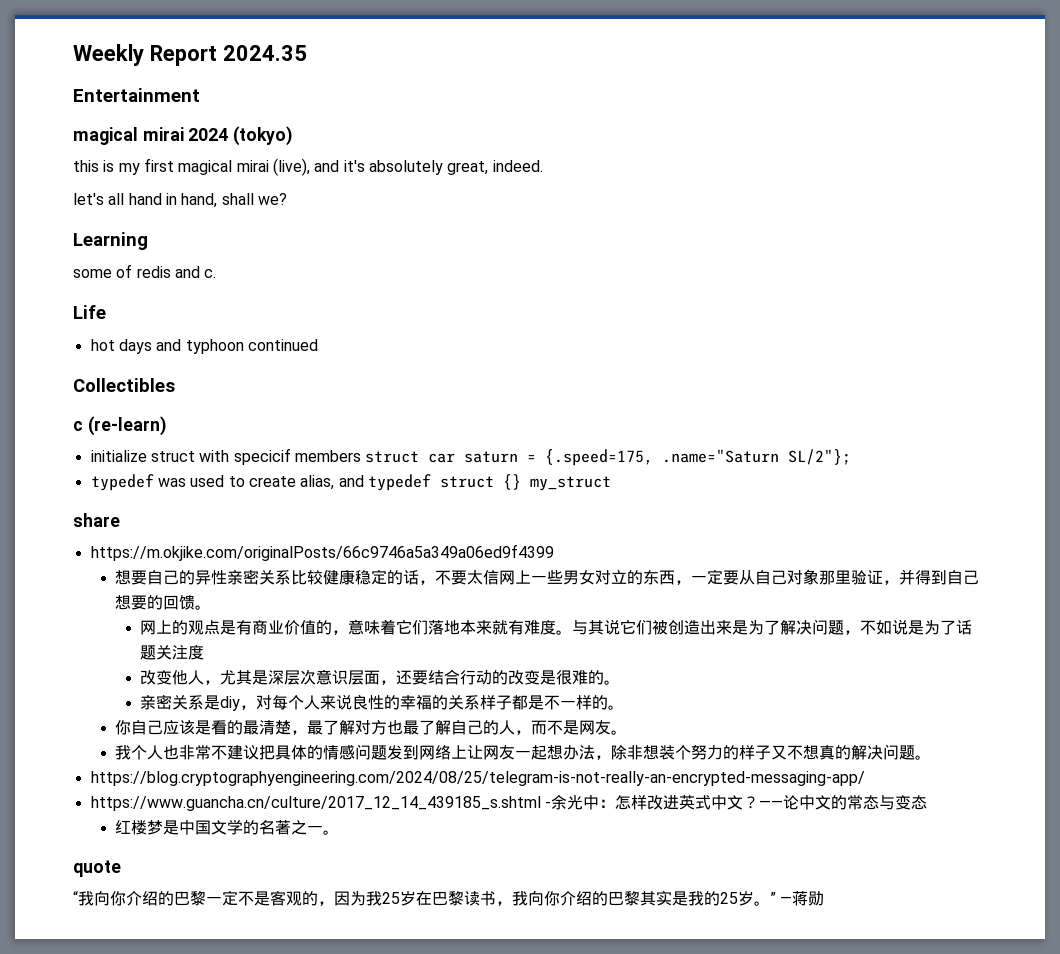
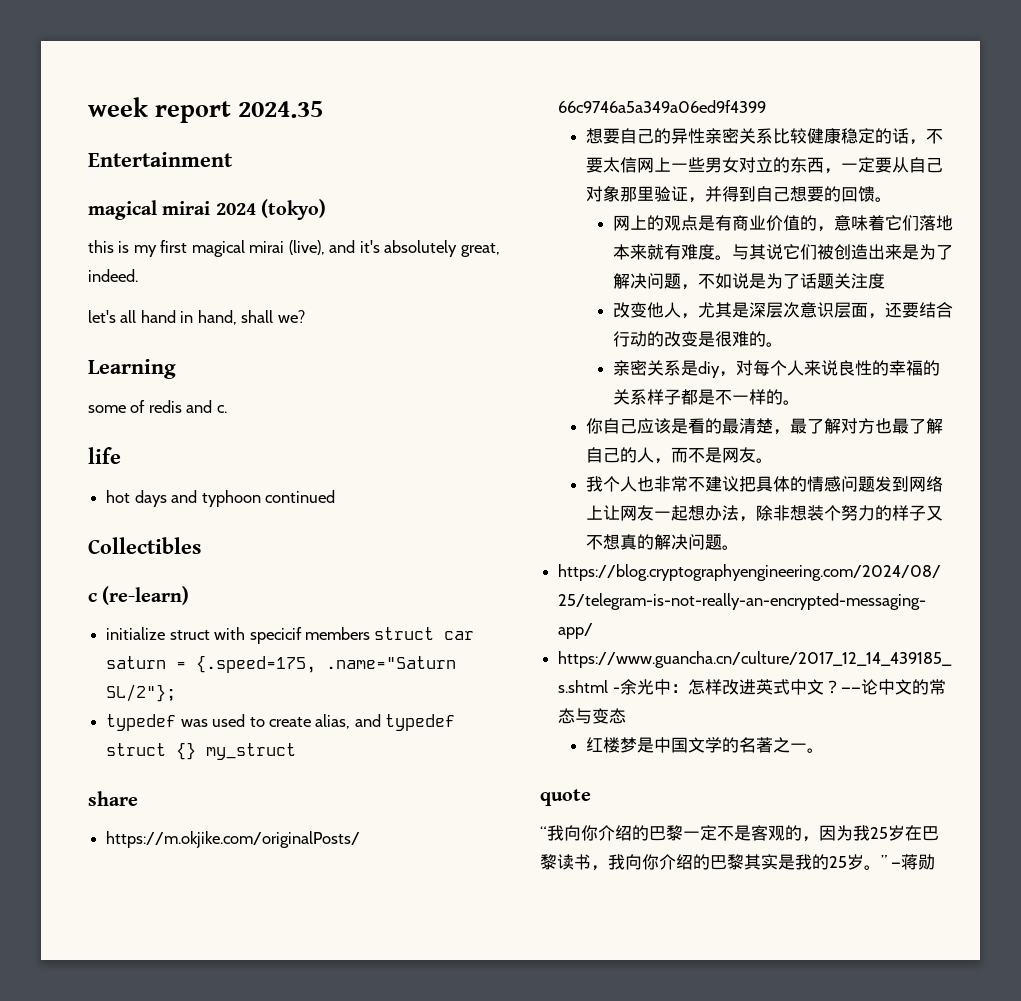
[73,44,217,66] Weekly Report -> [88,97,231,123] week report
[73,305,106,319] Life -> [88,447,121,464] life

